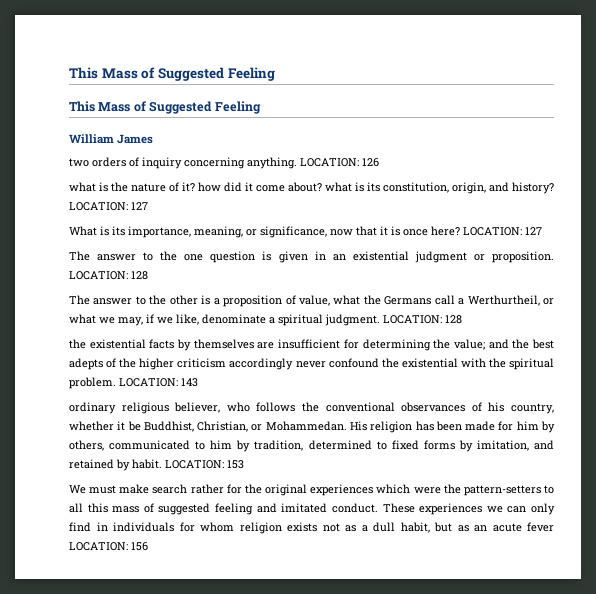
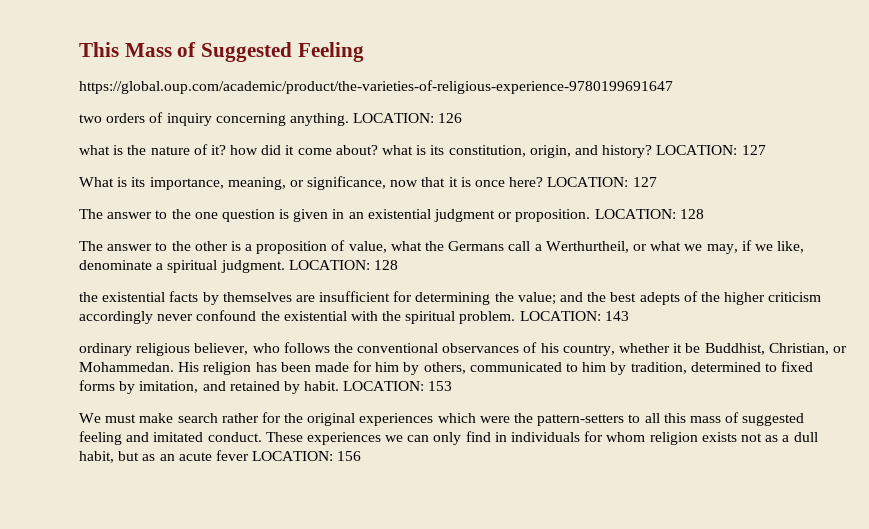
[69,67,275,81] [69,101,261,114] [69,134,154,144] This Mass of Suggested Feeling // This Mass of Suggested Feeling // William James -> [79,42,364,62] [79,80,673,94] This Mass of Suggested Feeling // https://global.oup.com/academic/product/the-varieties-of-religious-experience-9780199691647

